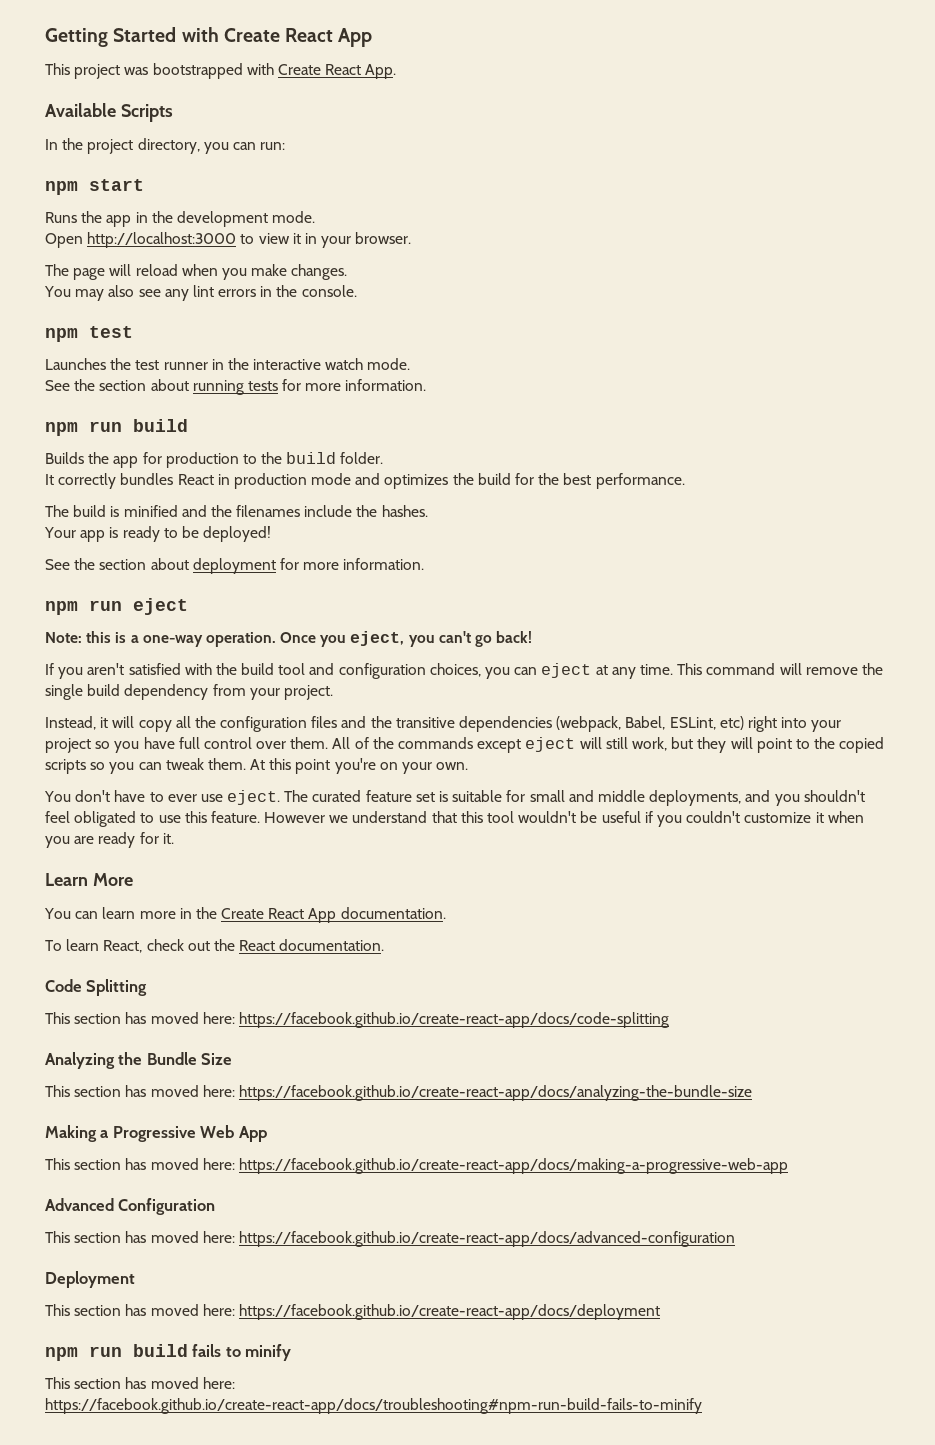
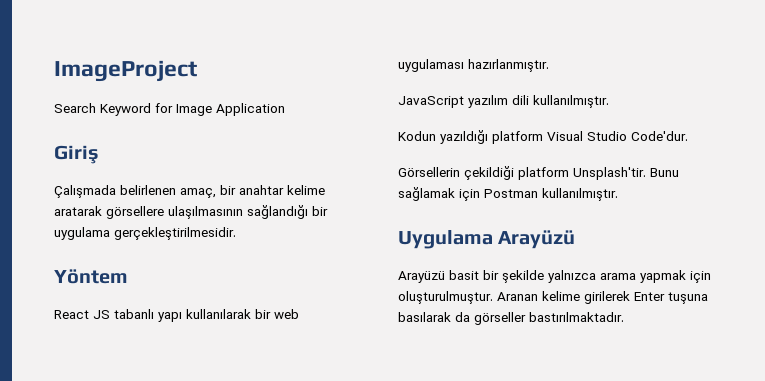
[45,27,373,47] [45,63,397,79] [45,103,173,122] [45,138,286,154] [45,179,144,195] [45,211,316,227] [45,232,412,248] [45,264,348,280] [44,285,357,301] [45,326,133,342] [45,358,411,370] [45,379,427,395] [45,419,188,436] [45,452,384,468] [45,473,685,489] [45,505,428,517] [44,526,272,542] [45,558,425,574] [45,598,188,615] [45,631,533,647] [45,663,883,679] [45,684,333,700] [45,716,842,732] [45,737,885,753] [45,758,469,774] [44,790,865,806] [45,811,864,827] [45,832,174,848] [45,873,133,886] [44,907,446,923] [45,939,385,953] [45,979,148,996] [45,1012,669,1028] [45,1052,233,1069] [45,1085,752,1101] [45,1125,267,1142] [45,1158,788,1174] [45,1198,216,1215] [45,1231,735,1247] [45,1271,135,1288] [45,1304,660,1320] [45,1344,292,1361] [45,1377,235,1389] [45,1398,702,1414] Getting Started with Create React App // This project was bootstrapped with Create React App. // Available Scripts // In the project directory, you can run: // npm start // Runs the app in the development mode. // Open http://localhost:3000 to view it in your browser. // The page will reload when you make changes. // You may also see any lint errors in the console. // npm test // Launches the test runner in the interactive watch mode. // See the section about running tests for more information. // npm run build // Builds the app for production to the build folder. // It correctly bundles React in production mode and optimizes the build for the best performance. // The build is minified and the filenames include the hashes. // Your app is ready to be deployed! // See the section about deployment for more information. // npm run eject // Note: this is a one-way operation. Once you eject, you can't go back! // If you aren't satisfied with the build tool and configuration choices, you can eject at any time. This command will remove the single build dependency from your project. // Instead, it will copy all the configuration files and the transitive dependencies (webpack, Babel, ESLint, etc) right into your project so you have full control over them. All of the commands except eject will still work, but they will point to the copied scripts so you can tweak them. At this point you're on your own. // You don't have to ever use eject. The curated feature set is suitable for small and middle deployments, and you shouldn't feel obligated to use this feature. However we understand that this tool wouldn't be useful if you couldn't customize it when you are ready for it. // Learn More // You can learn more in the Create React App documentation. // To learn React, check out the React documentation. // Code Splitting // This section has moved here: https://facebook.github.io/create-react-app/docs/code-splitting // Analyzing the Bundle Size // This section has moved here: https://facebook.github.io/create-react-app/docs/analyzing-the-bundle-size // Making a Progressive Web App // This section has moved here: https://facebook.github.io/create-react-app/docs/making-a-progressive-web-app // Advanced Configuration // This section has moved here: https://facebook.github.io/create-react-app/docs/advanced-configuration // Deployment // This section has moved here: https://facebook.github.io/create-react-app/docs/deployment // npm run build fails to minify // This section has moved here: https://facebook.github.io/create-react-app/docs/troubleshooting#npm-run-build-fails-to-minify -> [54,60,197,82] [54,103,285,116] [54,145,99,164] [54,185,325,198] [54,205,328,219] [54,227,236,240] [54,269,128,284] [54,309,299,322] [398,59,549,72] [398,95,609,108] [398,130,688,144] [398,166,679,180] [398,187,618,201] [398,230,576,249] [398,270,711,283] [398,291,708,304] [398,312,624,325] ImageProject // Search Keyword for Image Application // Giriş // Çalışmada belirlenen amaç, bir anahtar kelime aratarak görsellere ulaşılmasının sağlandığı bir uygulama gerçekleştirilmesidir. // Yöntem // React JS tabanlı yapı kullanılarak bir web uygulaması hazırlanmıştır. // JavaScript yazılım dili kullanılmıştır. // Kodun yazıldığı platform Visual Studio Code'dur. // Görsellerin çekildiği platform Unsplash'tir. Bunu sağlamak için Postman kullanılmıştır. // Uygulama Arayüzü // Arayüzü basit bir şekilde yalnızca arama yapmak için oluşturulmuştur. Aranan kelime girilerek Enter tuşuna basılarak da görseller bastırılmaktadır.

